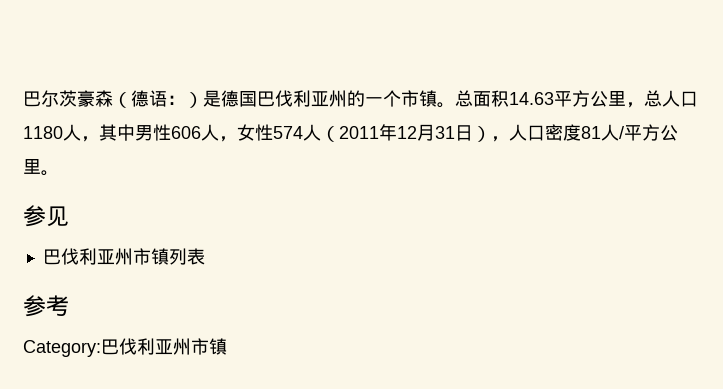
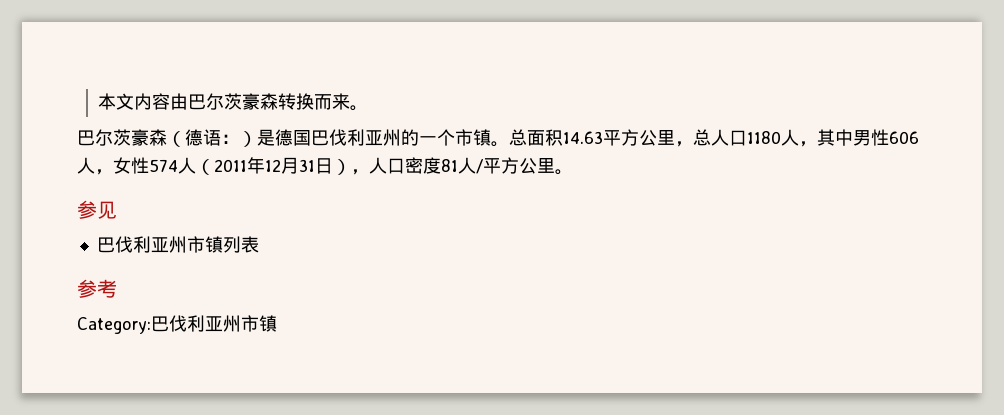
(23, 99) none -> [98,93,369,111] 本文内容由巴尔茨豪森转换而来。 //

